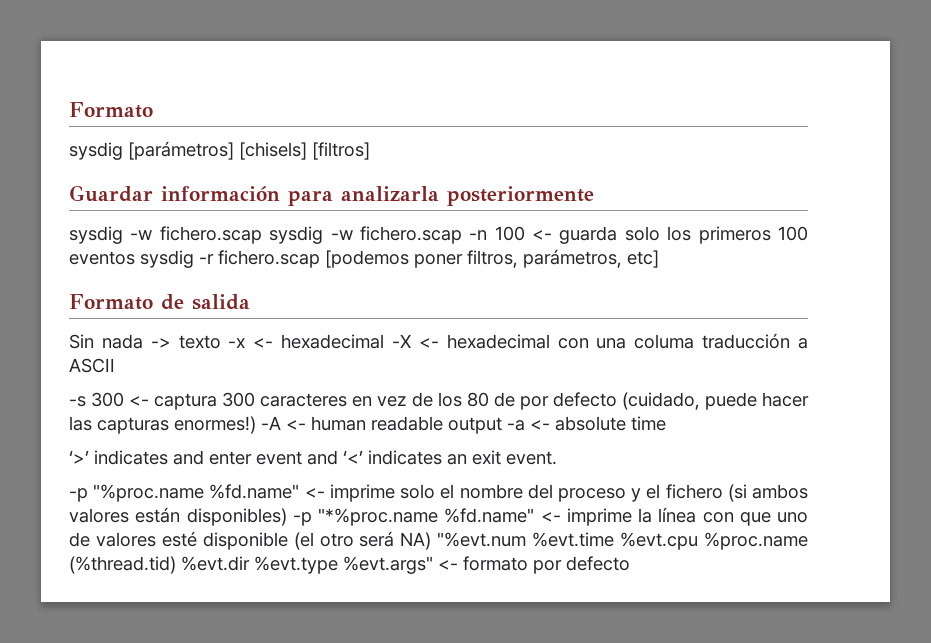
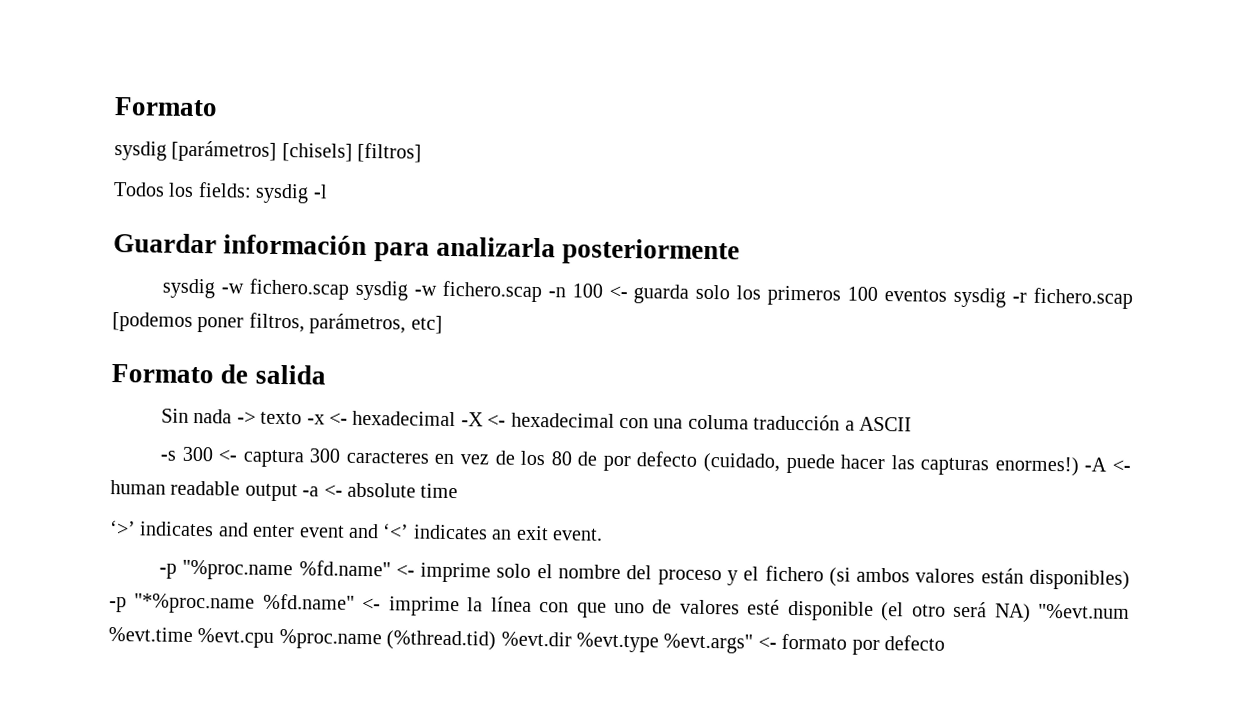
(370, 151) none -> [113,182,328,204] // Todos los fields: sysdig -l

